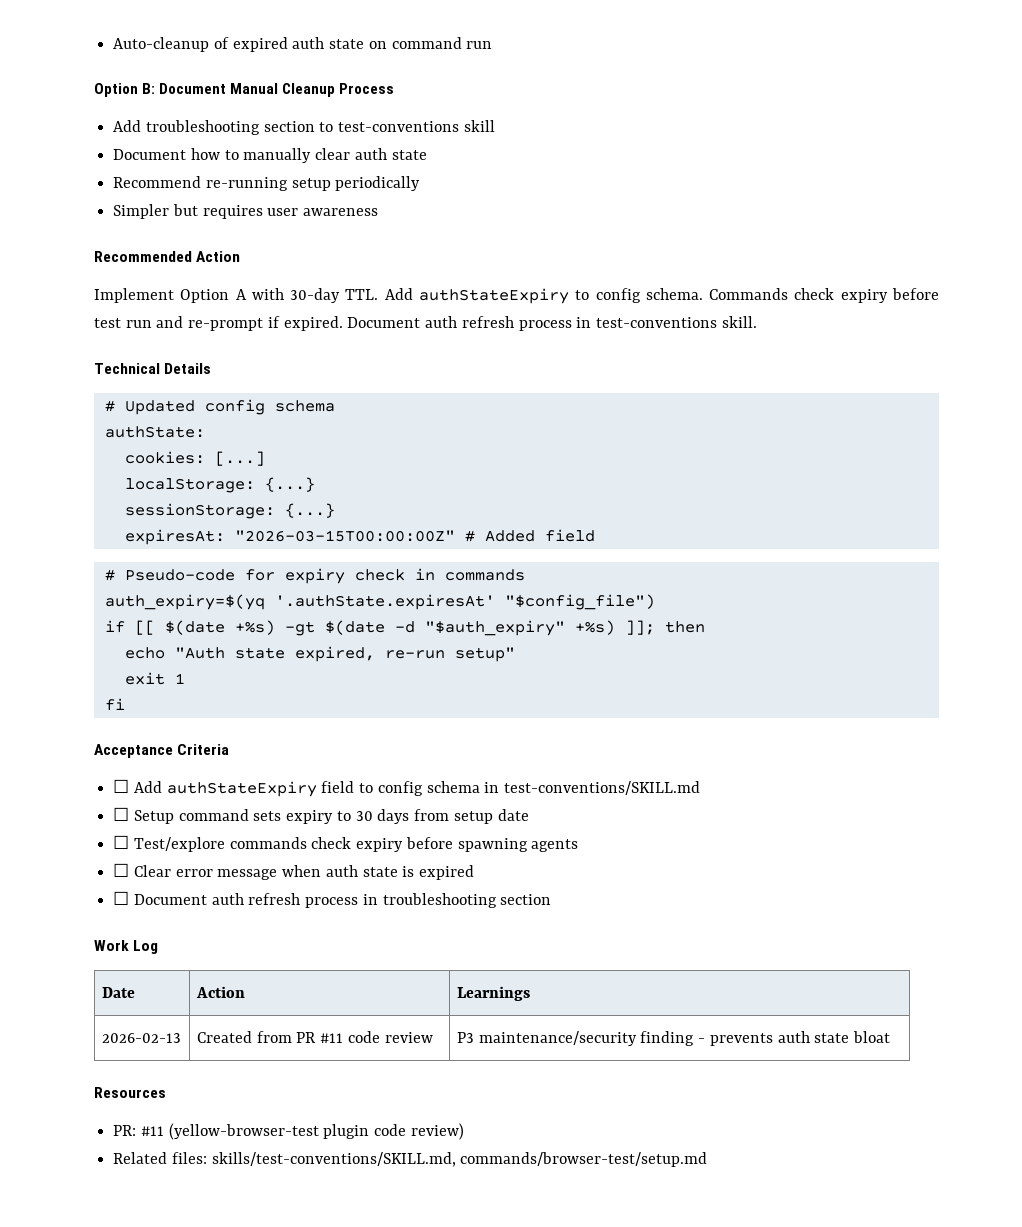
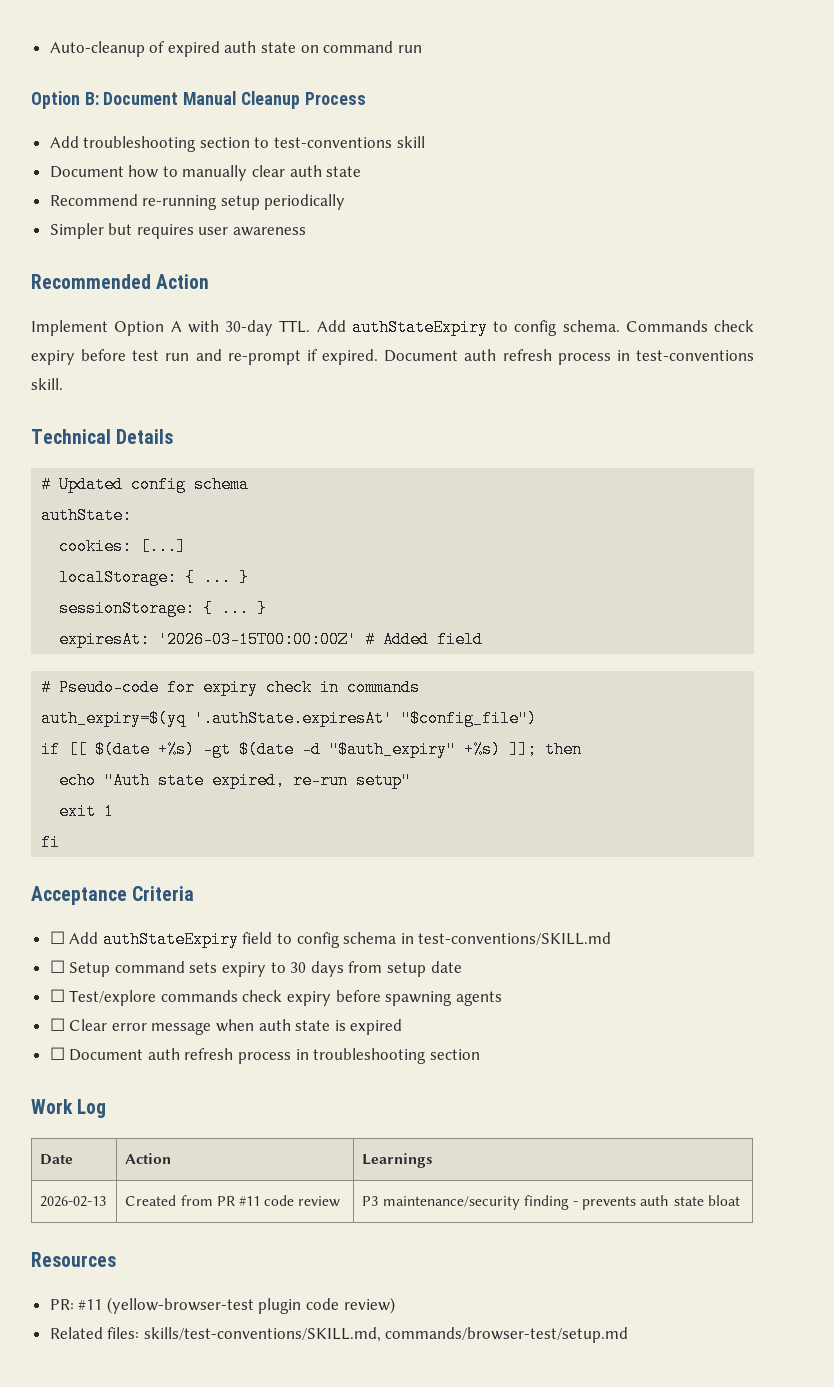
[264,477,315,492] [124,503,335,519] {...} // sessionStorage: {...} -> [185,569,250,586] [59,600,268,617] { ... } // sessionStorage: { ... }
[234,530,455,542] "2026-03-15T00:00:00Z" -> [158,631,358,648] '2026-03-15T00:00:00Z'

